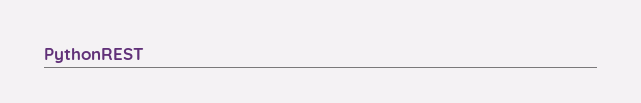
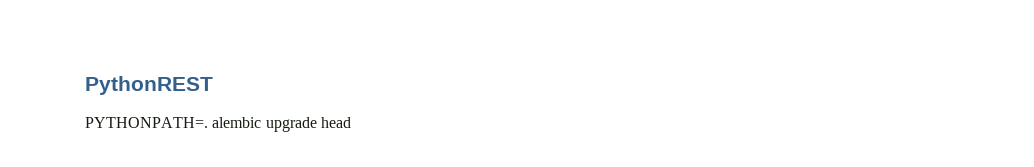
(144, 55) none -> [85,117,351,132] // PYTHONPATH=. alembic upgrade head

